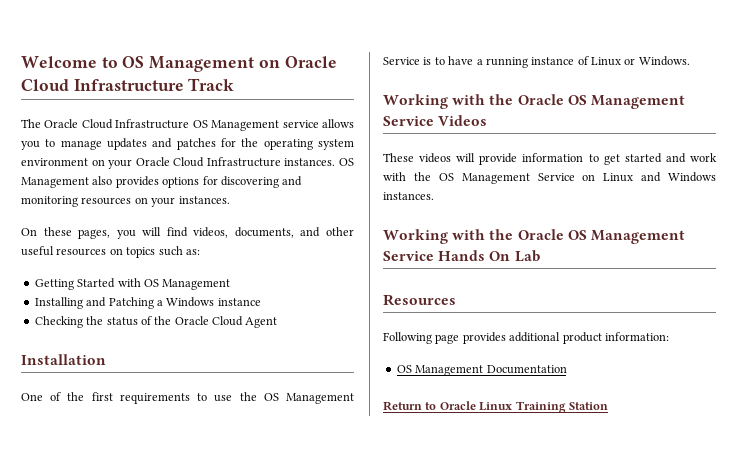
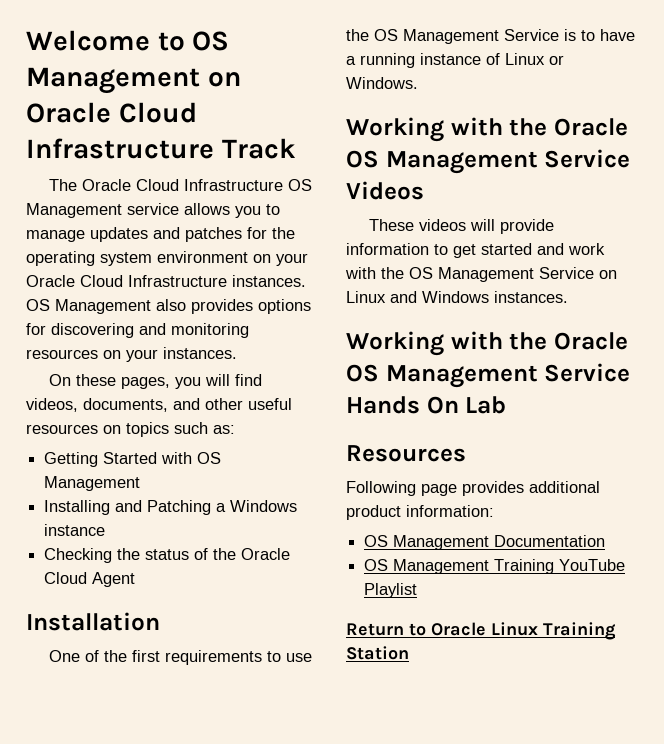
(567, 369) none -> [364,559,626,574] [364,583,418,598] // OS Management Training YouTube Playlist

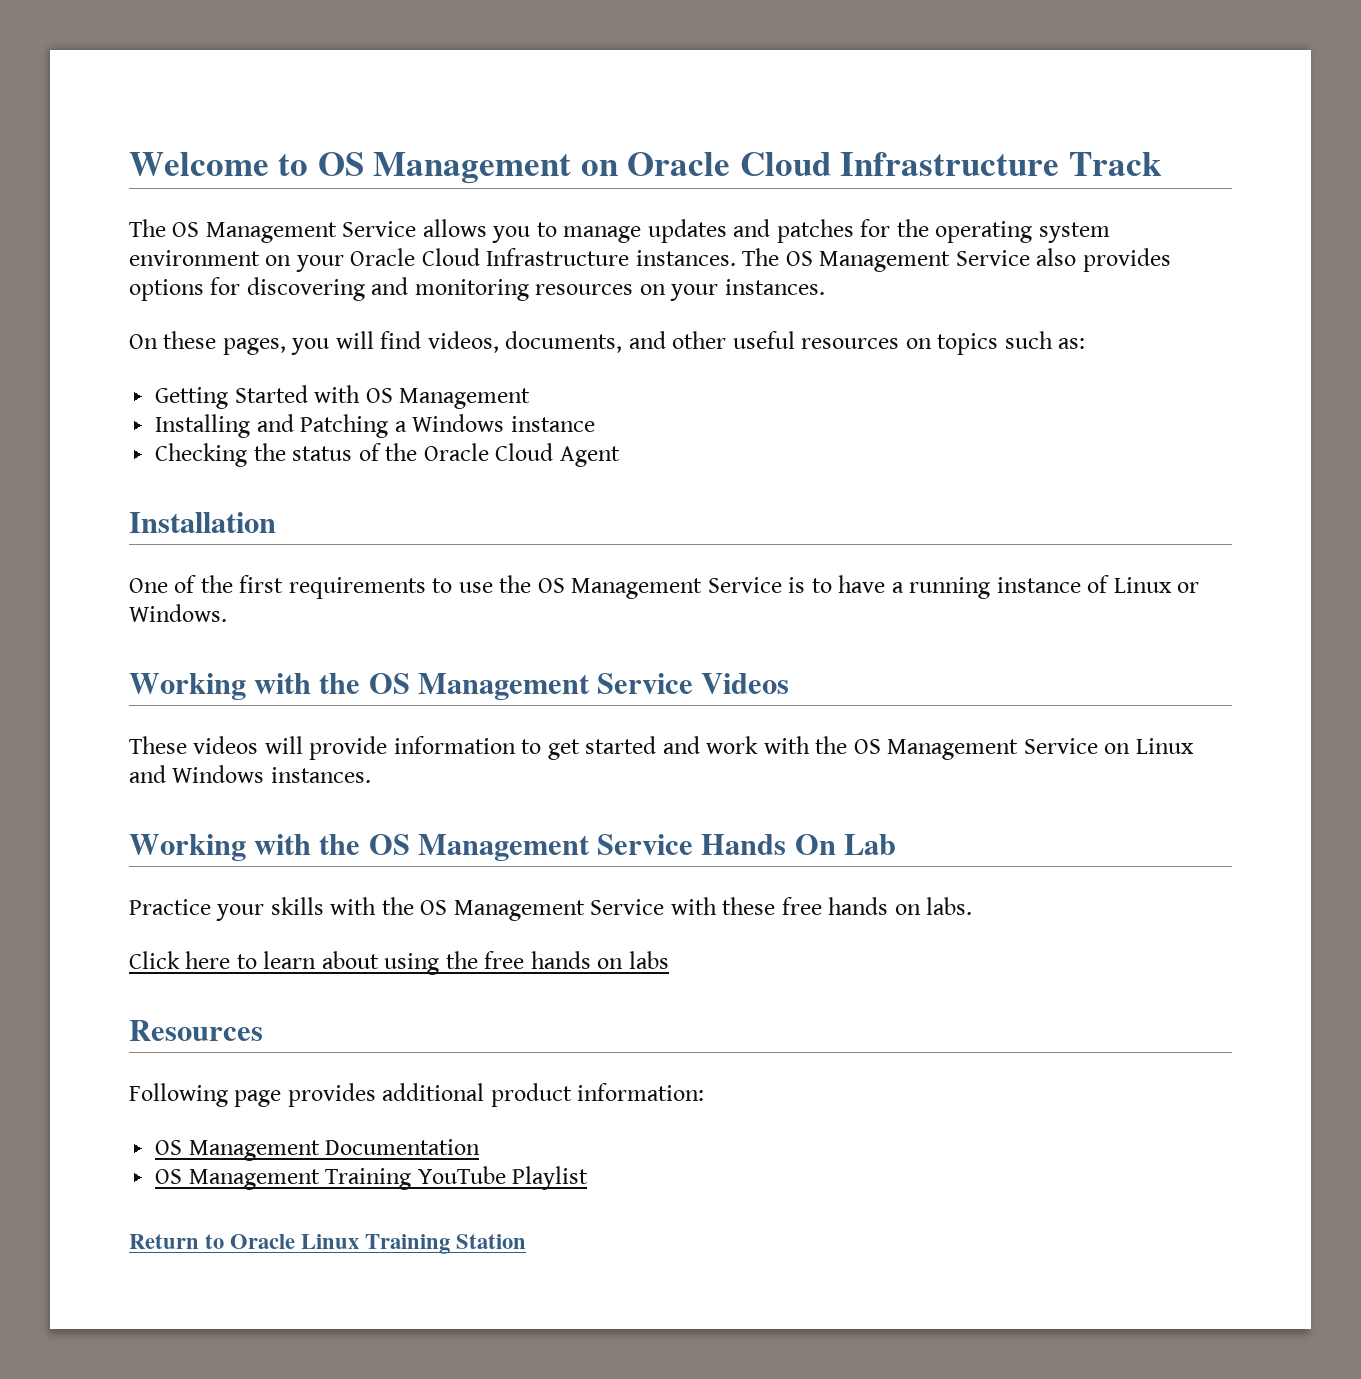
[82,179,313,191] [26,203,179,218] Oracle Cloud Infrastructure OS Management service -> [172,221,417,243] OS Management Service
[26,299,151,314] OS Management -> [742,248,1030,272] The OS Management Service
[553,118,628,136] Oracle -> (361, 683) none
[553,332,628,350] Oracle -> (361, 844) none
(507, 405) none -> [129,897,973,921] [129,951,669,975] // Practice your skills with the OS Management Service with these free hands on labs. // Click here to learn about using the free hands on labs

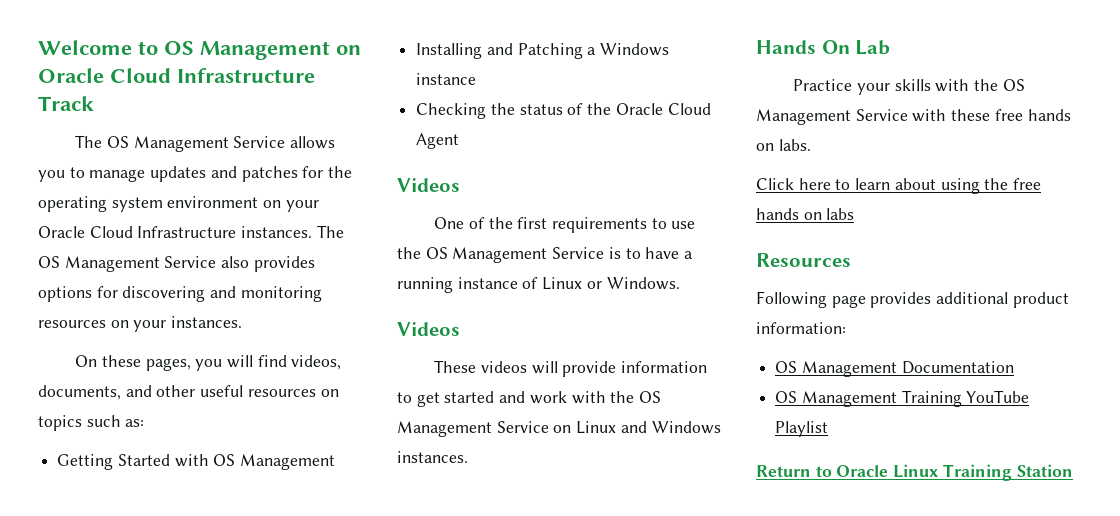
[129,512,276,533] Installation -> [397,178,460,192] Videos
[129,673,694,700] Working with the OS Management Service -> (680, 283) none
[129,834,694,861] Working with the OS Management Service -> (468, 457) none

